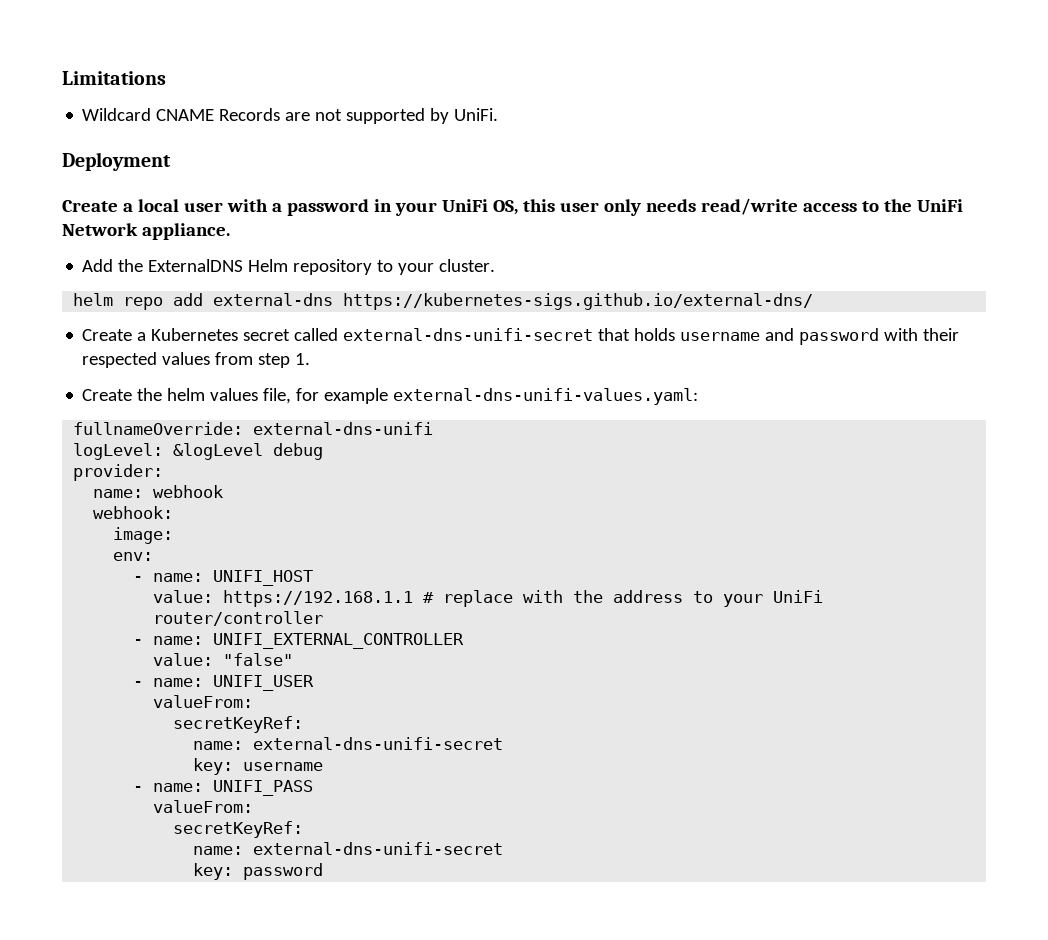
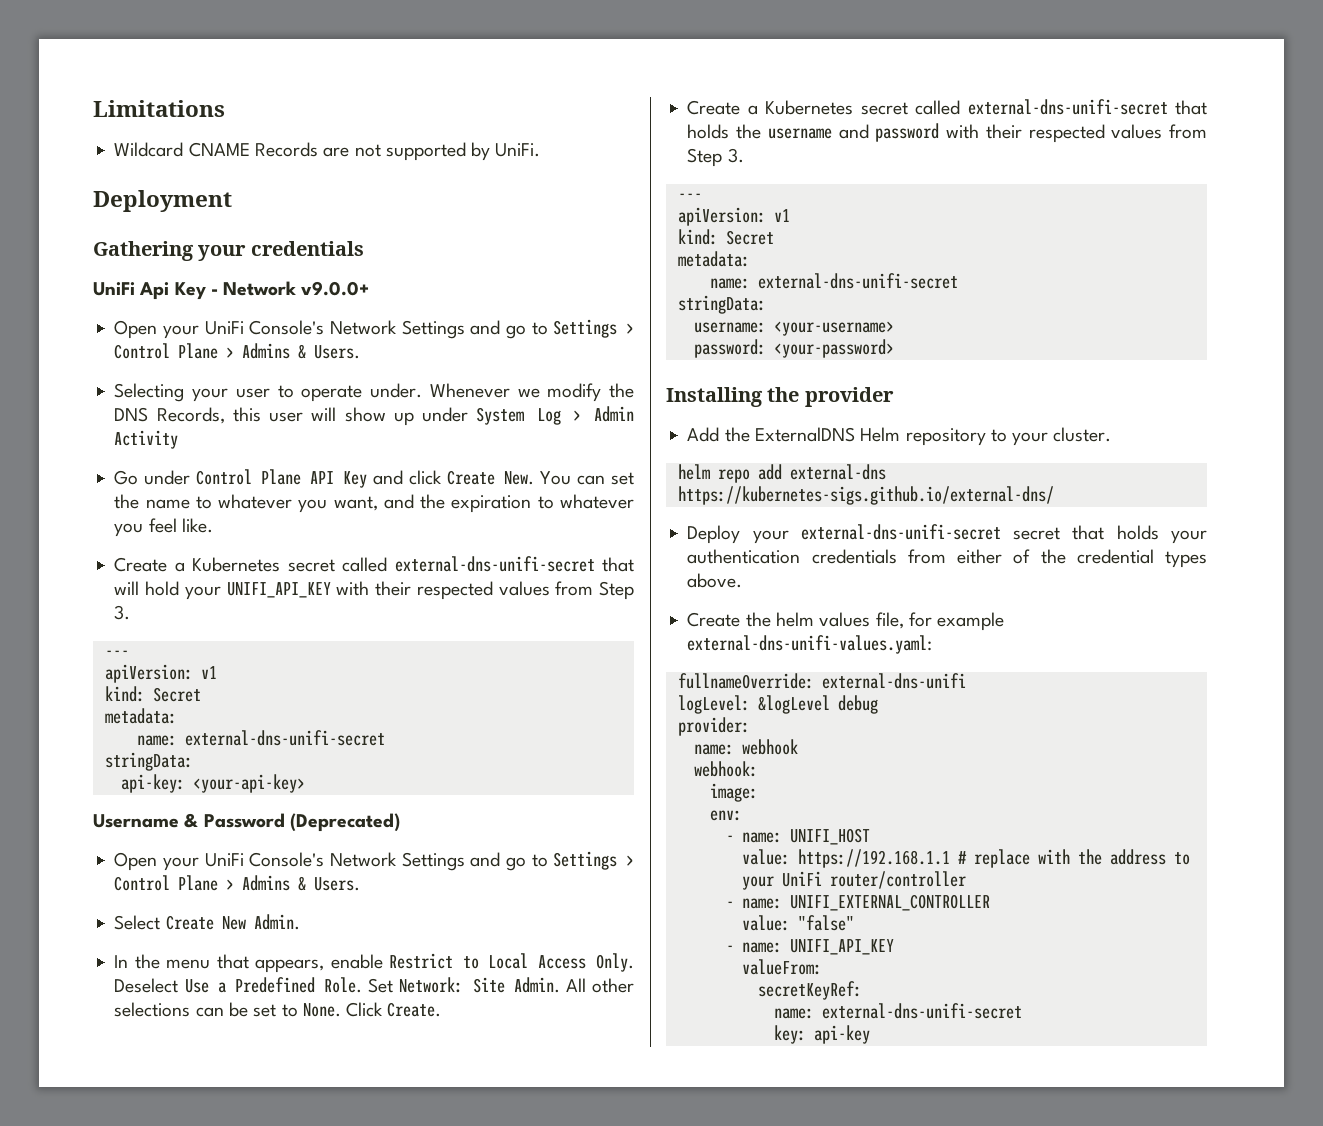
[62,198,963,216] [62,223,230,240] Create a local user with a password in your UniFi OS, this user only needs read/write access to the UniFi Network appliance. -> [93,241,364,261] [93,281,370,300] [114,319,634,339] [114,343,361,359] [114,383,634,402] [114,406,634,426] [114,430,179,449] [114,469,634,488] [114,494,634,513] [114,518,213,537] [114,556,634,572] [114,581,634,600] [114,605,131,620] [104,650,129,657] [104,664,217,683] [104,686,201,702] [104,708,177,724] [136,730,385,746] [104,752,193,771] [120,774,305,793] [93,813,400,832] [114,851,634,871] [114,875,361,891] [114,914,300,930] [114,953,634,973] [114,977,634,993] [114,1002,442,1017] [687,99,1207,115] [687,123,1207,143] [687,148,744,167] [677,193,702,200] [677,207,790,226] [677,229,774,245] [677,251,750,267] [709,273,958,289] [677,295,766,314] [693,321,894,336] [693,339,894,358] [666,387,894,407] Gathering your credentials // UniFi Api Key - Network v9.0.0+ // Open your UniFi Console's Network Settings and go to Settings > Control Plane > Admins & Users. // Selecting your user to operate under. Whenever we modify the DNS Records, this user will show up under System Log > Admin Activity // Go under Control Plane API Key and click Create New. You can set the name to whatever you want, and the expiration to whatever you feel like. // Create a Kubernetes secret called external-dns-unifi-secret that will hold your UNIFI_API_KEY with their respected values from Step 3. // --- // apiVersion: v1 // kind: Secret // metadata: // name: external-dns-unifi-secret // stringData: // api-key: <your-api-key> // Username & Password (Deprecated) // Open your UniFi Console's Network Settings and go to Settings > Control Plane > Admins & Users. // Select Create New Admin. // In the menu that appears, enable Restrict to Local Access Only. Deselect Use a Predefined Role. Set Network: Site Admin. All other selections can be set to None. Click Create. // Create a Kubernetes secret called external-dns-unifi-secret that holds the username and password with their respected values from Step 3. // --- // apiVersion: v1 // kind: Secret // metadata: // name: external-dns-unifi-secret // stringData: // username: <your-username> // password: <your-password> // Installing the provider
[82,328,960,345] [82,352,311,368] Create a Kubernetes secret called external-dns-unifi-secret that holds username and password with their respected values from step 1. -> [687,524,1207,544] [687,549,1207,568] [687,573,743,588] Deploy your external-dns-unifi-secret secret that holds your authentication credentials from either of the credential types above.
[213,675,315,691] [153,695,254,708] [173,716,304,733] [193,737,504,750] [193,758,324,775] [133,780,314,796] [153,800,254,813] [173,821,304,838] [193,842,504,855] [193,863,324,880] UNIFI_USER // valueFrom: // secretKeyRef: // name: external-dns-unifi-secret // key: username // - name: UNIFI_PASS // valueFrom: // secretKeyRef: // name: external-dns-unifi-secret // key: password -> [789,939,894,955] [741,959,822,975] [757,981,862,1000] [773,1003,1022,1019] [773,1025,870,1044] UNIFI_API_KEY // valueFrom: // secretKeyRef: // name: external-dns-unifi-secret // key: api-key

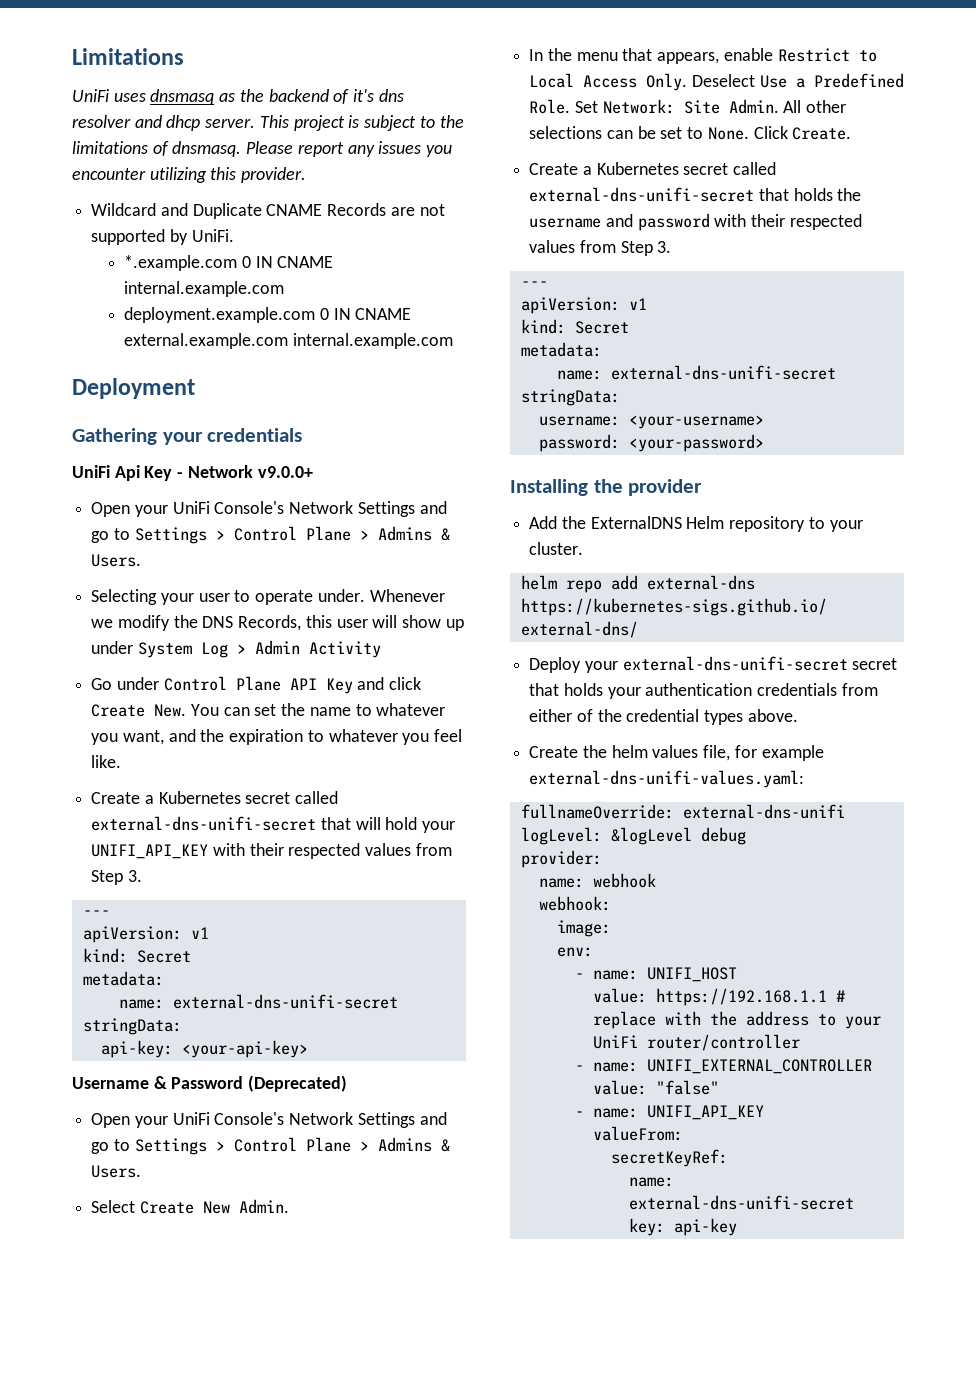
(225, 108) none -> [72,89,404,105] [72,115,464,131] [72,141,453,157] [72,167,307,183] // UniFi uses dnsmasq as the backend of it's dns resolver and dhcp server. This project is subject to the limitations of dnsmasq. Please report any issues you encounter utilizing this provider.
(184, 149) none -> [160,203,262,219] and Duplicate
(541, 150) none -> [124,255,334,271] [124,281,285,297] [124,307,412,323] [124,333,454,349] // *.example.com 0 IN CNAME internal.example.com // deployment.example.com 0 IN CNAME external.example.com internal.example.com

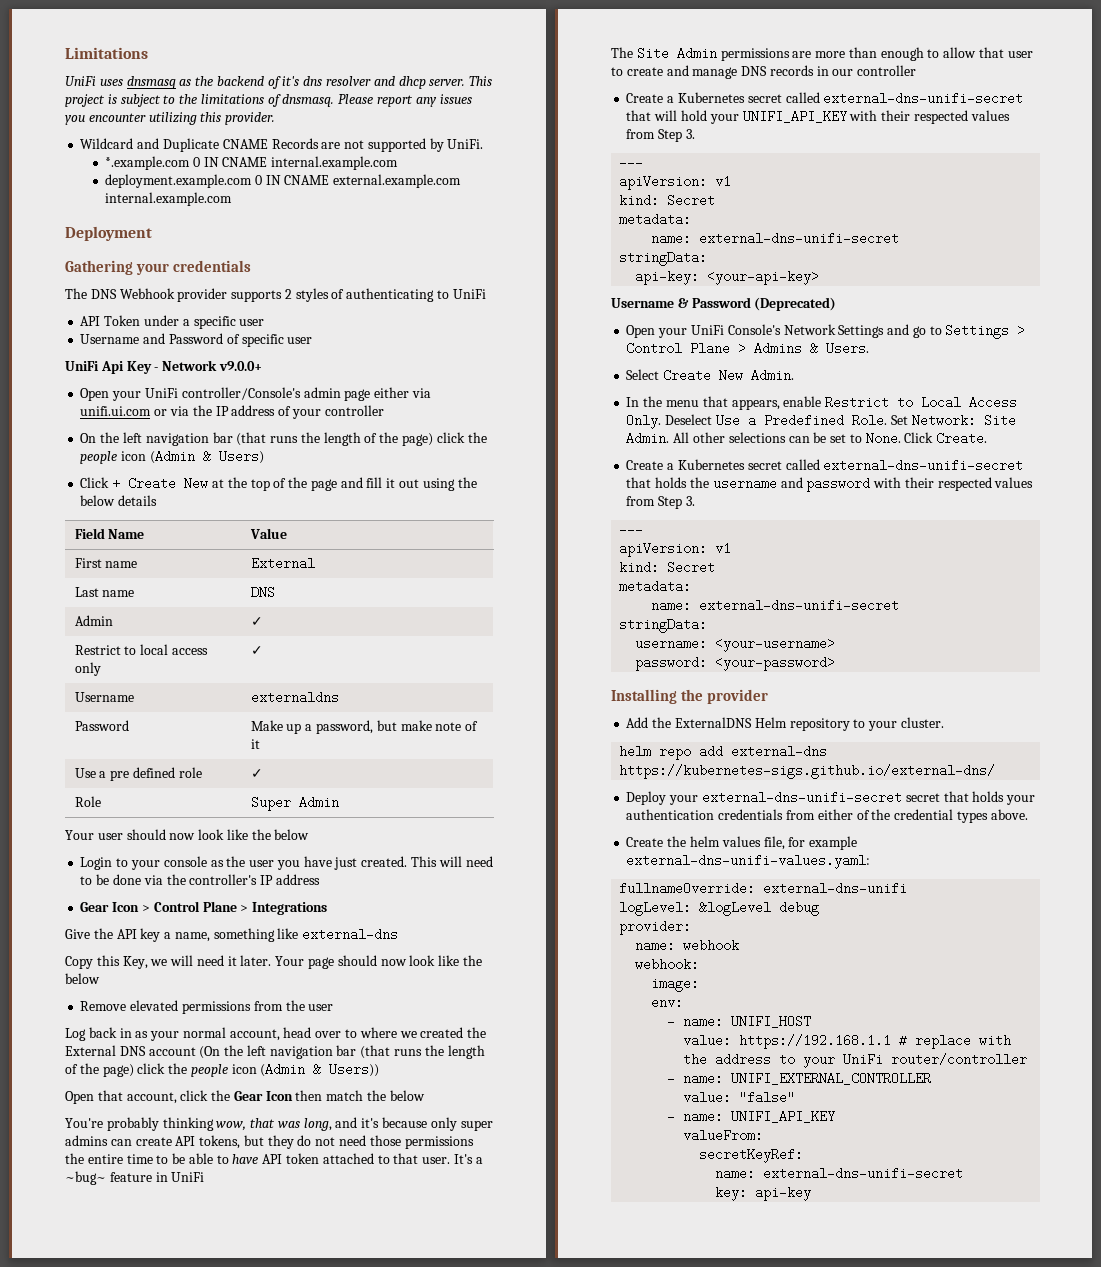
(303, 435) none -> [65,288,486,302] [80,315,265,329] [80,333,313,347] // The DNS Webhook provider supports 2 styles of authenticating to UniFi // API Token under a specific user // Username and Password of specific user
[214,501,447,517] [91,526,450,544] [91,554,142,567] [91,589,445,605] [91,615,464,631] [91,640,381,658] [91,676,422,694] [91,703,446,717] [91,729,463,745] [91,755,122,768] Console's Network Settings and go to Settings > Control Plane > Admins & Users. // Selecting your user to operate under. Whenever we modify the DNS Records, this user will show up under System Log > Admin Activity // Go under Control Plane API Key and click Create New. You can set the name to whatever you want, and the expiration to whatever you feel like. -> [181,387,431,401] [80,405,384,419] [80,432,487,446] [80,450,264,464] [80,477,477,491] [80,495,158,506] [74,528,145,539] [249,528,287,539] [74,558,138,568] [250,557,315,570] [74,587,135,597] [250,586,275,599] [74,615,113,626] [250,617,263,626] [74,644,208,655] [74,662,101,676] [250,646,263,655] [74,692,134,702] [250,691,339,704] [74,720,129,731] [250,720,479,734] [250,739,260,749] [74,767,202,781] [250,769,263,778] [74,796,101,807] [250,796,339,811] [65,829,310,840] [80,856,493,870] [80,874,320,885] [80,901,328,915] [65,928,399,942] [65,955,482,969] [65,973,100,984] [80,1000,334,1014] [65,1027,487,1041] [65,1045,485,1059] [65,1063,380,1077] [65,1090,425,1104] [65,1117,493,1131] [65,1135,474,1149] [65,1153,483,1164] [65,1171,205,1185] [611,47,1033,61] [611,65,917,79] controller/Console's admin page either via unifi.ui.com or via the IP address of your controller // On the left navigation bar (that runs the length of the page) click the people icon (Admin & Users) // Click + Create New at the top of the page and fill it out using the below details // Field Name | Value // First name | External // Last name | DNS // Admin | ✓ // Restrict to local access only | ✓ // Username | externaldns // Password | Make up a password, but make note of it // Use a pre defined role | ✓ // Role | Super Admin // Your user should now look like the below // Login to your console as the user you have just created. This will need to be done via the controller's IP address // Gear Icon > Control Plane > Integrations // Give the API key a name, something like external-dns // Copy this Key, we will need it later. Your page should now look like the below // Remove elevated permissions from the user // Log back in as your normal account, head over to where we created the External DNS account (On the left navigation bar (that runs the length of the page) click the people icon (Admin & Users)) // Open that account, click the Gear Icon then match the below // You're probably thinking wow, that was long, and it's because only super admins can create API tokens, but they do not need those permissions the entire time to be able to have API token attached to that user. It's a ~bug~ feature in UniFi // The Site Admin permissions are more than enough to allow that user to create and manage DNS records in our controller

